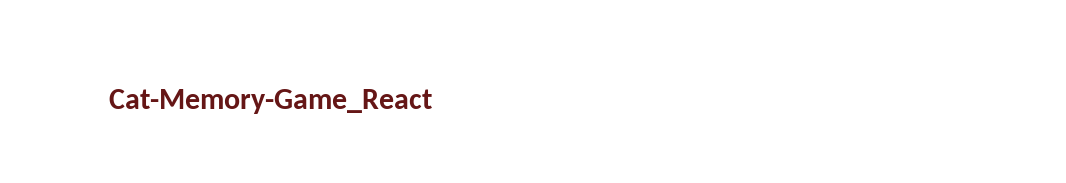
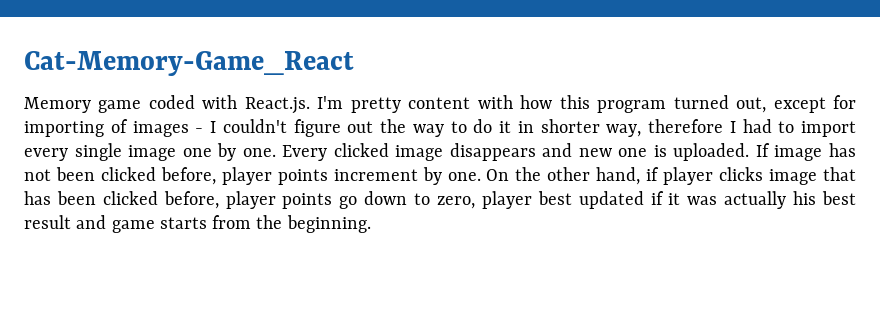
(432, 101) none -> [24,95,856,114] [24,119,856,137] [24,143,856,161] [24,167,857,185] [24,191,857,209] [24,215,371,233] // Memory game coded with React.js. I'm pretty content with how this program turned out, except for importing of images - I couldn't figure out the way to do it in shorter way, therefore I had to import every single image one by one. Every clicked image disappears and new one is uploaded. If image has not been clicked before, player points increment by one. On the other hand, if player clicks image that has been clicked before, player points go down to zero, player best updated if it was actually his best result and game starts from the beginning.

